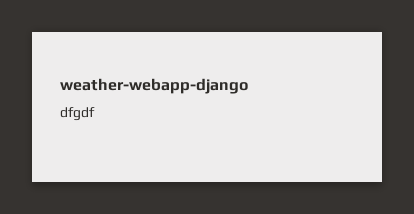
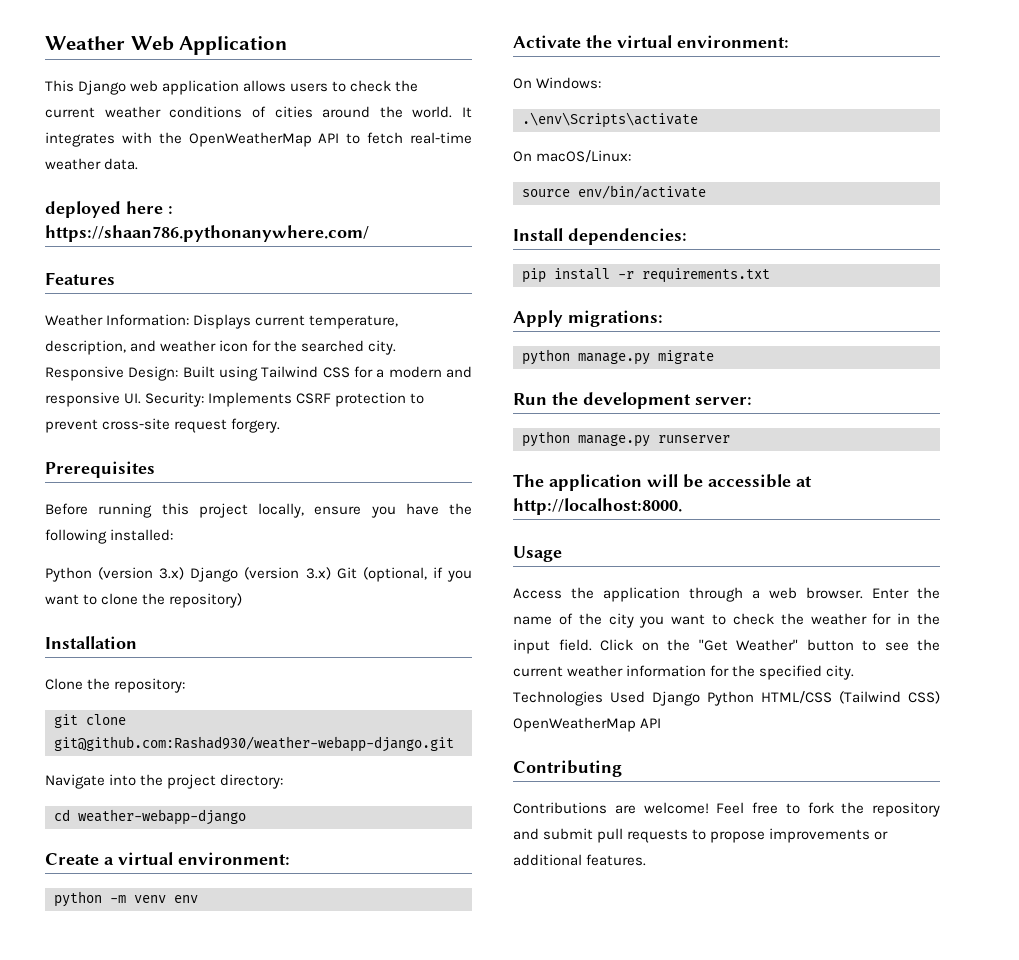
[60,78,248,94] [60,107,95,121] weather-webapp-django // dfgdf -> [45,36,288,55] [45,80,419,95] [45,106,472,118] [45,132,473,147] [45,158,139,170] [45,201,173,218] [45,225,369,242] [45,272,115,285] [45,314,399,329] [45,340,397,355] [45,366,472,381] [45,392,425,407] [45,418,281,433] [45,461,155,478] [45,503,472,518] [45,529,174,544] [45,567,472,582] [45,593,243,608] [45,636,137,649] [45,678,186,693] [54,714,126,728] [54,736,454,752] [45,774,284,789] [54,809,246,825] [45,852,290,865] [54,891,198,907] [513,35,789,48] [513,77,602,89] [522,112,698,128] [513,150,632,163] [522,185,706,199] [513,228,687,245] [522,268,770,283] [513,310,663,327] [522,349,714,365] [513,392,752,409] [522,431,730,447] [513,474,812,491] [513,498,682,515] [513,546,562,562] [513,587,940,602] [513,613,940,628] [513,639,940,654] [513,665,855,680] [513,691,940,706] [513,717,662,732] [513,760,622,777] [513,802,940,817] [513,828,889,843] [513,854,647,866] Weather Web Application // This Django web application allows users to check the current weather conditions of cities around the world. It integrates with the OpenWeatherMap API to fetch real-time weather data. // deployed here : https://shaan786.pythonanywhere.com/ // Features // Weather Information: Displays current temperature, description, and weather icon for the searched city. Responsive Design: Built using Tailwind CSS for a modern and responsive UI. Security: Implements CSRF protection to prevent cross-site request forgery. // Prerequisites // Before running this project locally, ensure you have the following installed: // Python (version 3.x) Django (version 3.x) Git (optional, if you want to clone the repository) // Installation // Clone the repository: // git clone git@github.com:Rashad930/weather-webapp-django.git // Navigate into the project directory: // cd weather-webapp-django // Create a virtual environment: // python -m venv env // Activate the virtual environment: // On Windows: // .\env\Scripts\activate // On macOS/Linux: // source env/bin/activate // Install dependencies: // pip install -r requirements.txt // Apply migrations: // python manage.py migrate // Run the development server: // python manage.py runserver // The application will be accessible at http://localhost:8000. // Usage // Access the application through a web browser. Enter the name of the city you want to check the weather for in the input field. Click on the "Get Weather" button to see the current weather information for the specified city. Technologies Used Django Python HTML/CSS (Tailwind CSS) OpenWeatherMap API // Contributing // Contributions are welcome! Feel free to fork the repository and submit pull requests to propose improvements or additional features.

